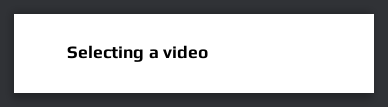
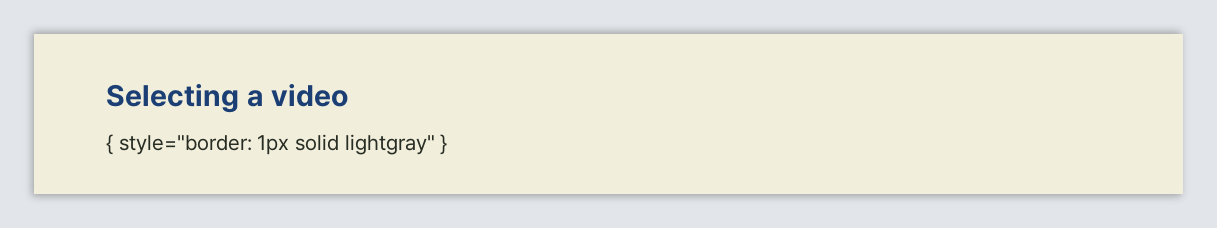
(209, 52) none -> [106,134,448,155] // { style="border: 1px solid lightgray" }

